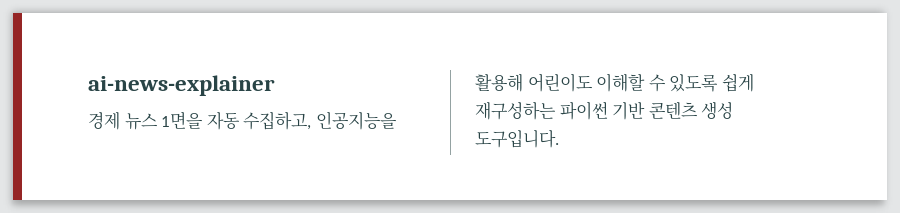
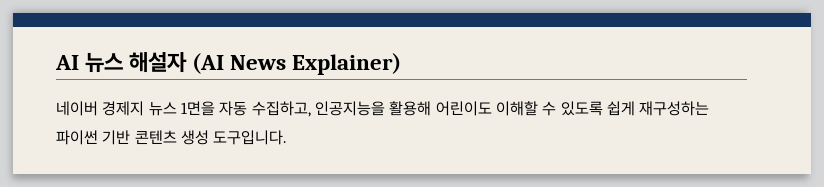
[88,75,275,96] [88,111,120,130] ai-news-explainer // 경제 -> [55,52,402,75] [56,101,145,116] AI 뉴스 해설자 (AI News Explainer) // 네이버 경제지

